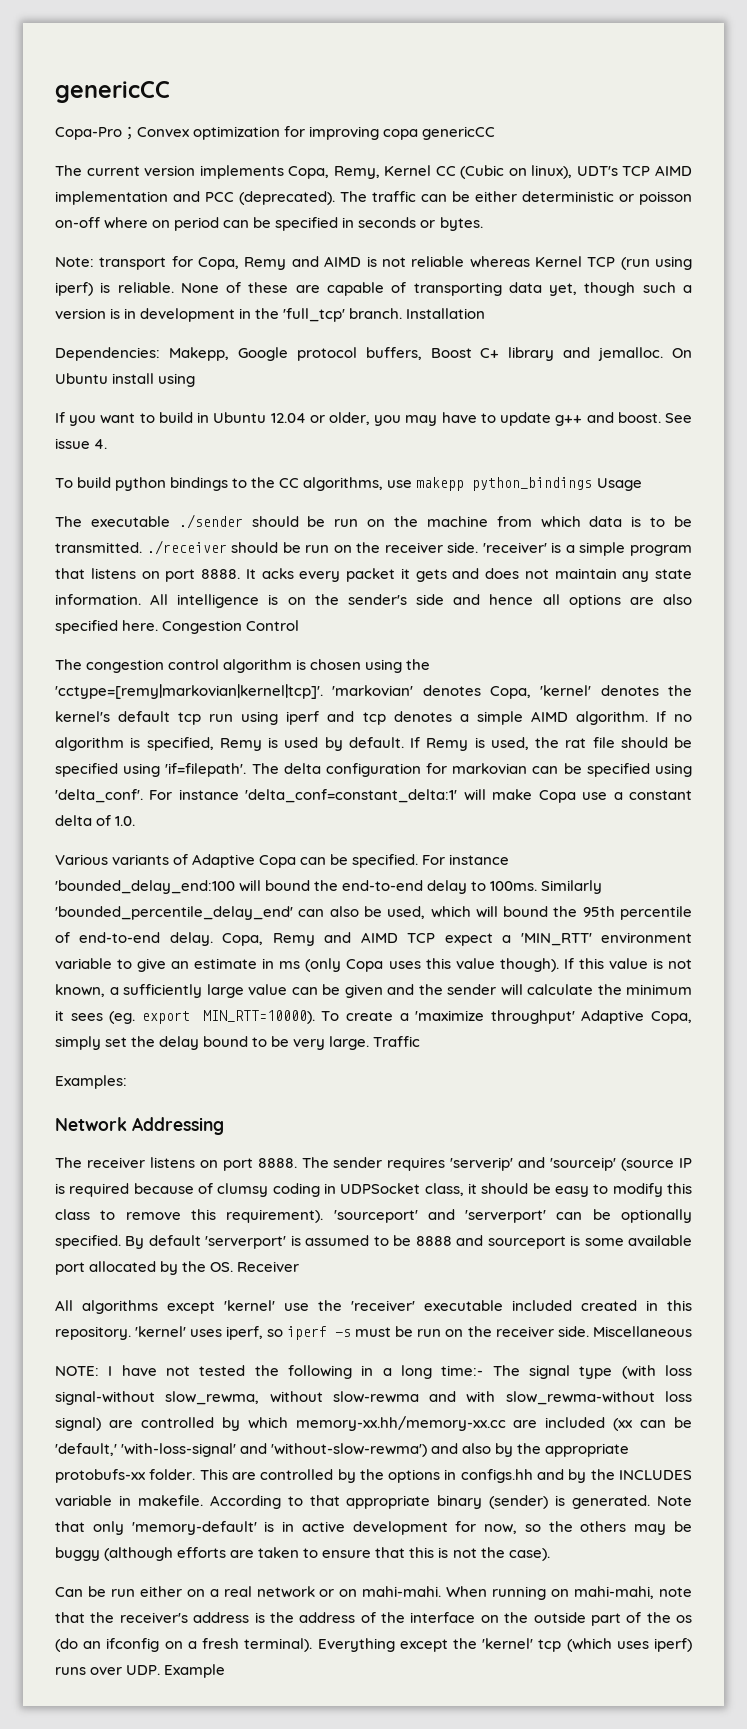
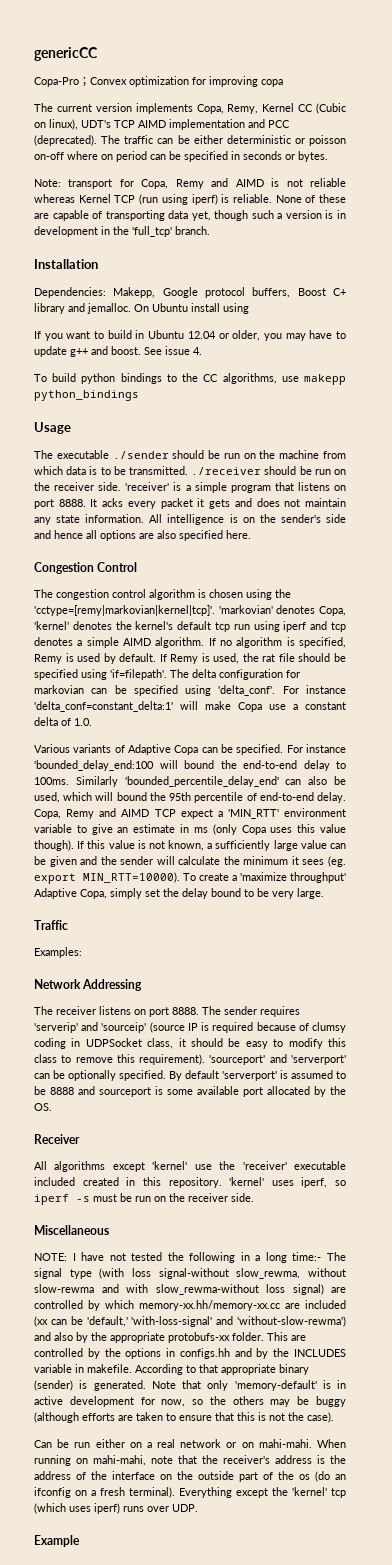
[422,126,496,140] genericCC -> (283, 83) none
(403, 313) none -> (210, 230) //
(593, 484) none -> (139, 395) //
(159, 625) none -> (251, 534) //
(370, 1043) none -> (324, 893) //
(234, 1267) none -> (52, 1107) //
(589, 1331) none -> (254, 1197) //
(161, 1670) none -> (198, 1508) //

